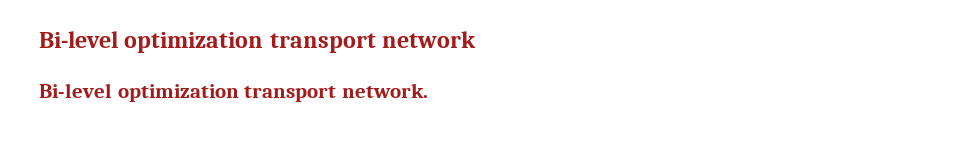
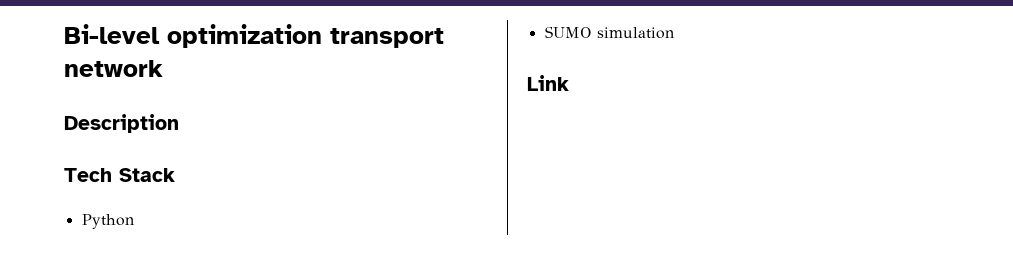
[39,83,428,102] Bi-level optimization transport network. -> [64,114,179,133] [64,168,175,182] [81,214,135,229] [544,26,675,39] [527,75,569,91] Description // Tech Stack // Python // SUMO simulation // Link

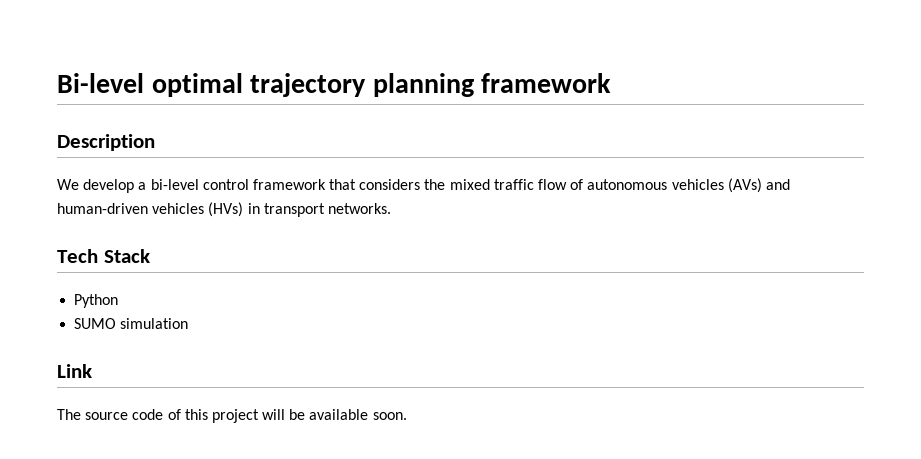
[167,24,444,48] [64,60,163,77] [64,114,179,133] optimization transport network // Description -> [151,73,612,97] [57,134,155,151] [57,178,790,193] [57,202,391,217] optimal trajectory planning framework // Description // We develop a bi-level control framework that considers the mixed traffic flow of autonomous vehicles (AVs) and human-driven vehicles (HVs) in transport networks.
(569, 83) none -> [57,409,407,423] // The source code of this project will be available soon.

